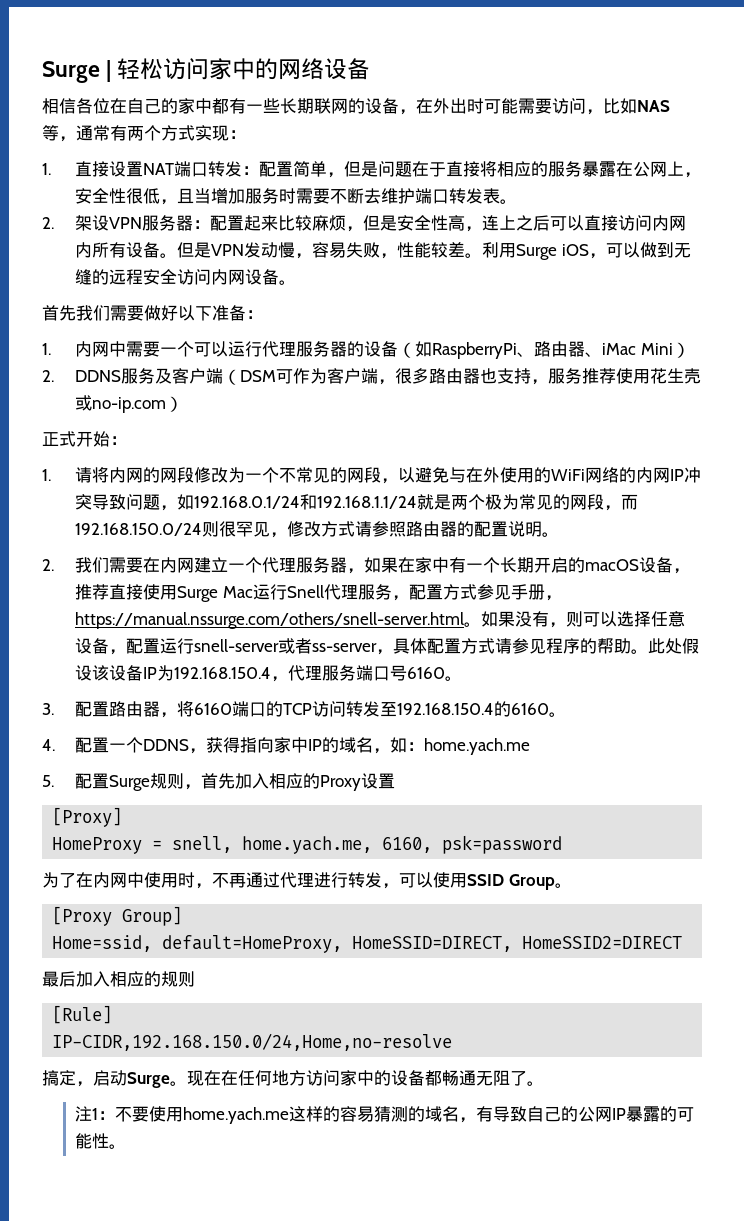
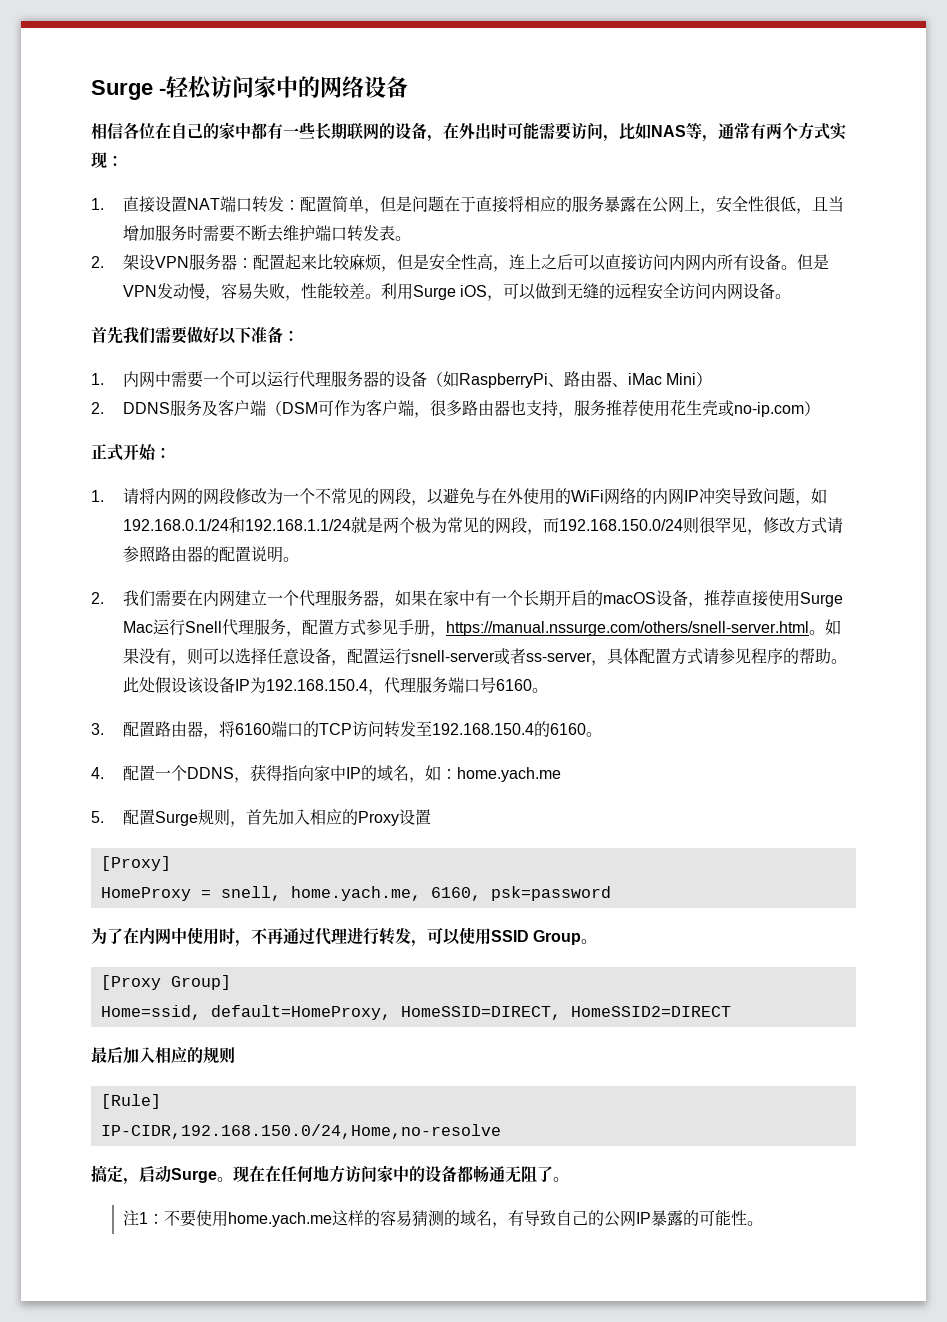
[42,60,112,83] Surge | -> [91,80,166,100] Surge -

